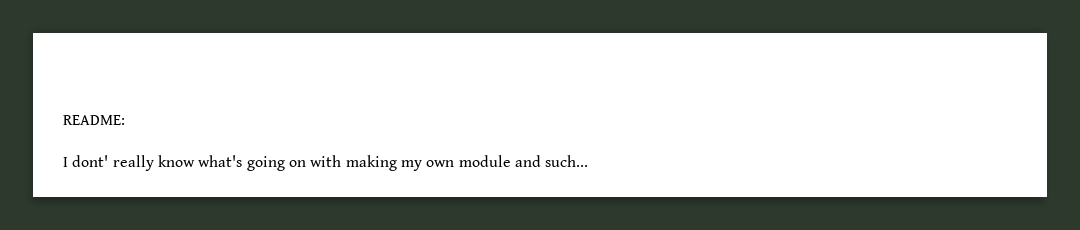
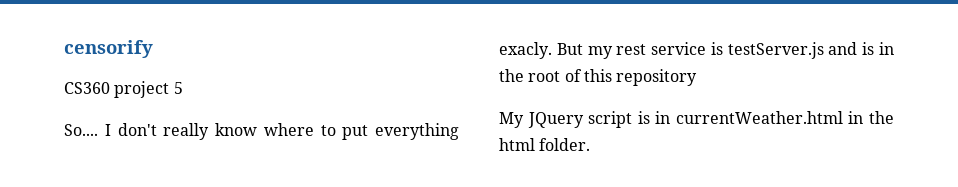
[63,115,125,125] [63,155,589,171] README: // I dont' really know what's going on with making my own module and such... -> [64,40,153,58] [64,81,183,98] [64,123,459,140] [499,42,894,59] [499,69,698,86] [499,111,894,128] [499,138,591,151] censorify // CS360 project 5 // So.... I don't really know where to put everything exacly. But my rest service is testServer.js and is in the root of this repository // My JQuery script is in currentWeather.html in the html folder.

